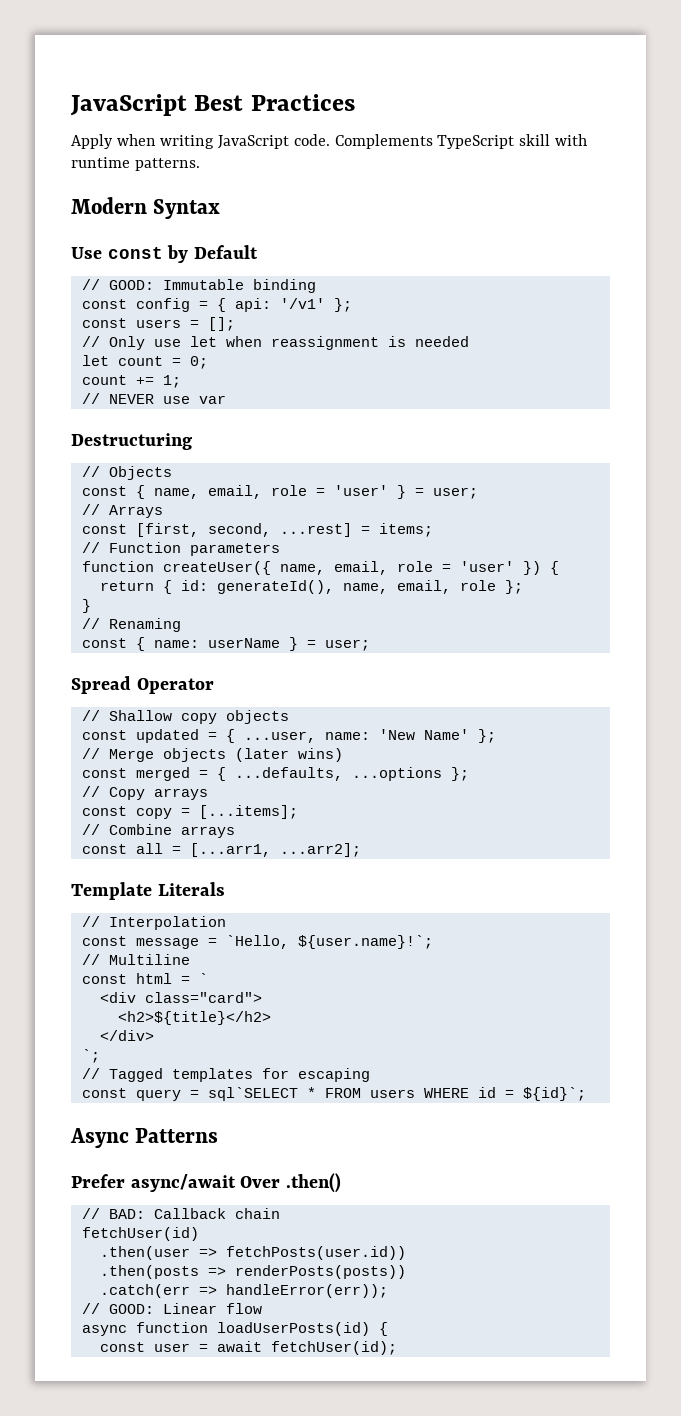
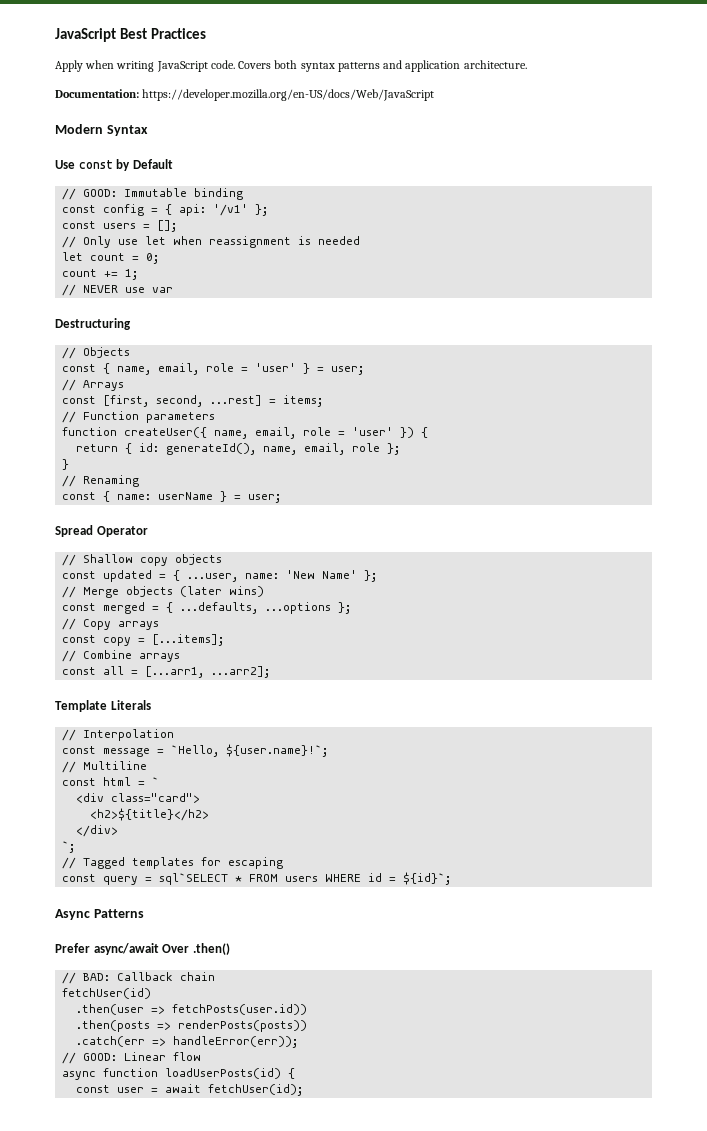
[334,134,587,149] [71,157,200,171] Complements TypeScript skill with runtime patterns. -> [238,60,527,72] [55,89,435,101] Covers both syntax patterns and application architecture. // Documentation: https://developer.mozilla.org/en-US/docs/Web/JavaScript

